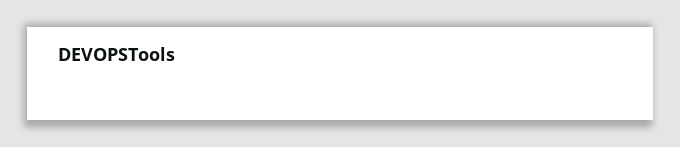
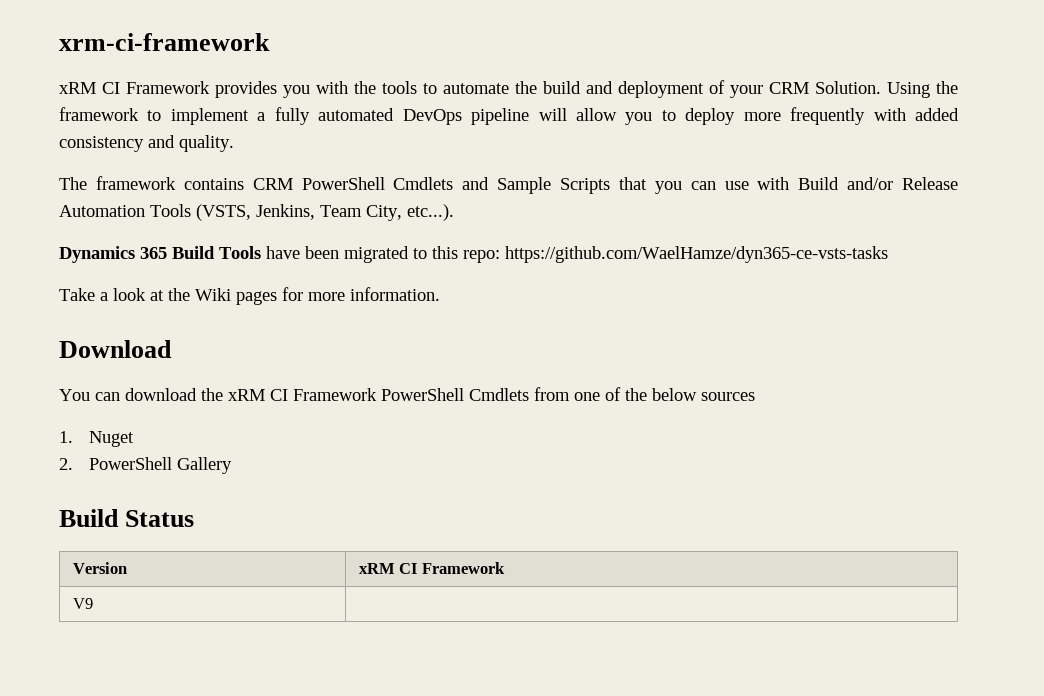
[58,47,175,61] DEVOPSTools -> [59,33,270,51] [59,80,958,98] [59,107,959,125] [59,135,234,152] [59,176,958,194] [59,204,454,221] [59,246,888,263] [59,287,440,305] [59,340,172,358] [59,387,755,401] [59,431,134,447] [59,457,232,474] [59,509,195,527] [72,562,127,574] [358,562,505,574] [72,598,93,609] xrm-ci-framework // xRM CI Framework provides you with the tools to automate the build and deployment of your CRM Solution. Using the framework to implement a fully automated DevOps pipeline will allow you to deploy more frequently with added consistency and quality. // The framework contains CRM PowerShell Cmdlets and Sample Scripts that you can use with Build and/or Release Automation Tools (VSTS, Jenkins, Team City, etc...). // Dynamics 365 Build Tools have been migrated to this repo: https://github.com/WaelHamze/dyn365-ce-vsts-tasks // Take a look at the Wiki pages for more information. // Download // You can download the xRM CI Framework PowerShell Cmdlets from one of the below sources // 1. Nuget // 2. PowerShell Gallery // Build Status // Version | xRM CI Framework // V9 |

